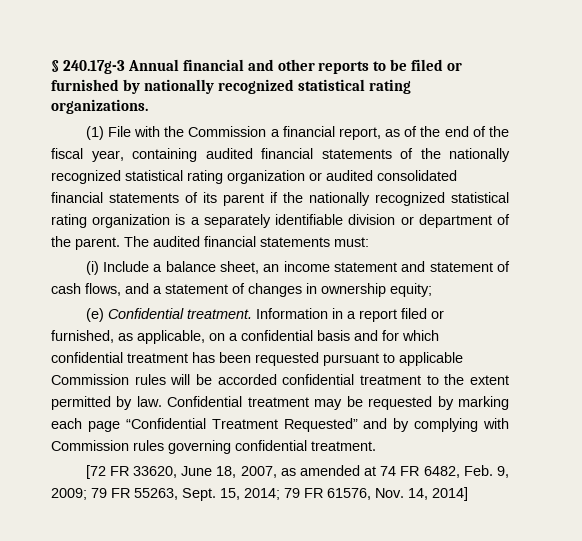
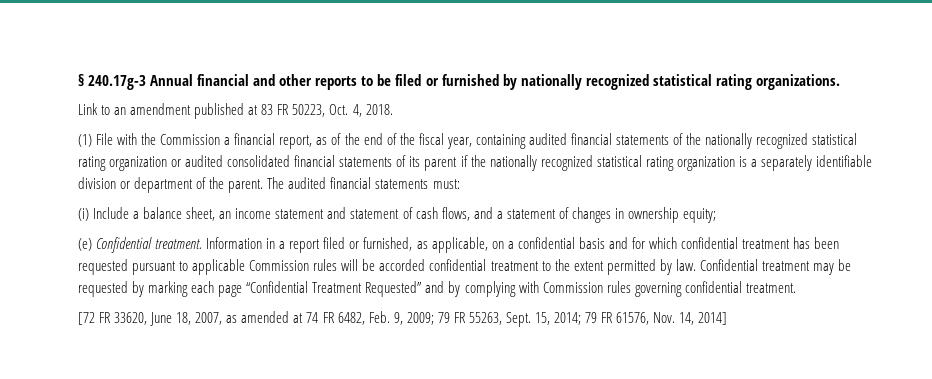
(148, 106) none -> [78,103,393,119] // Link to an amendment published at 83 FR 50223, Oct. 4, 2018.

